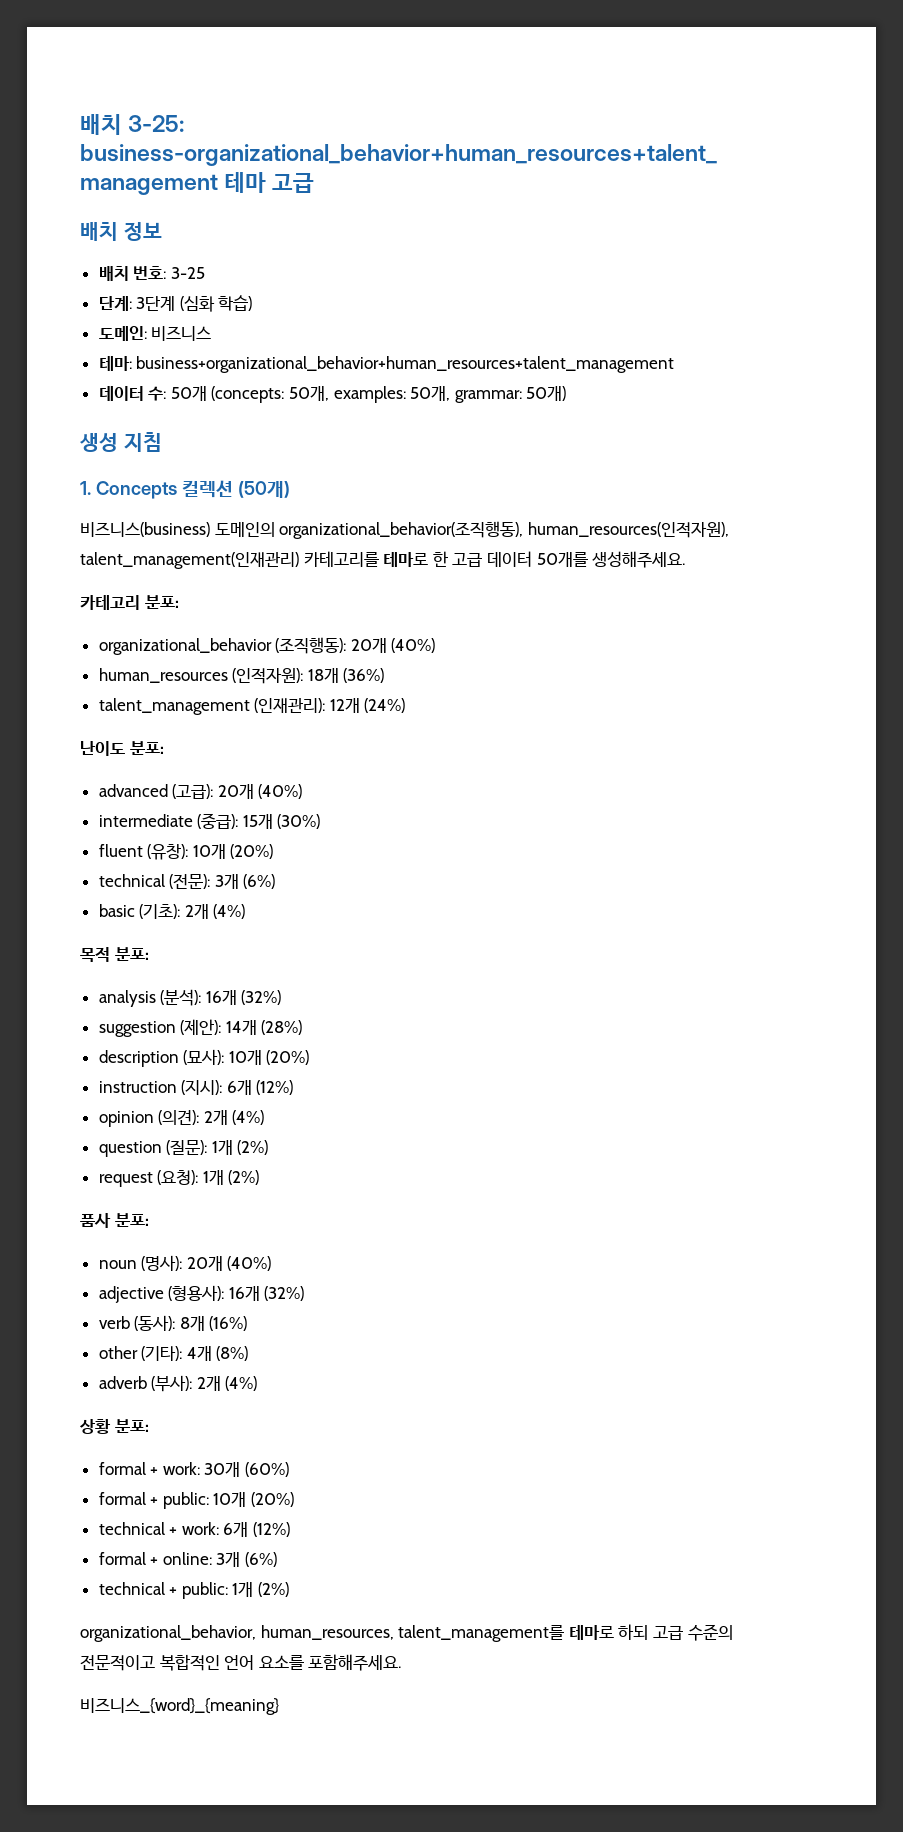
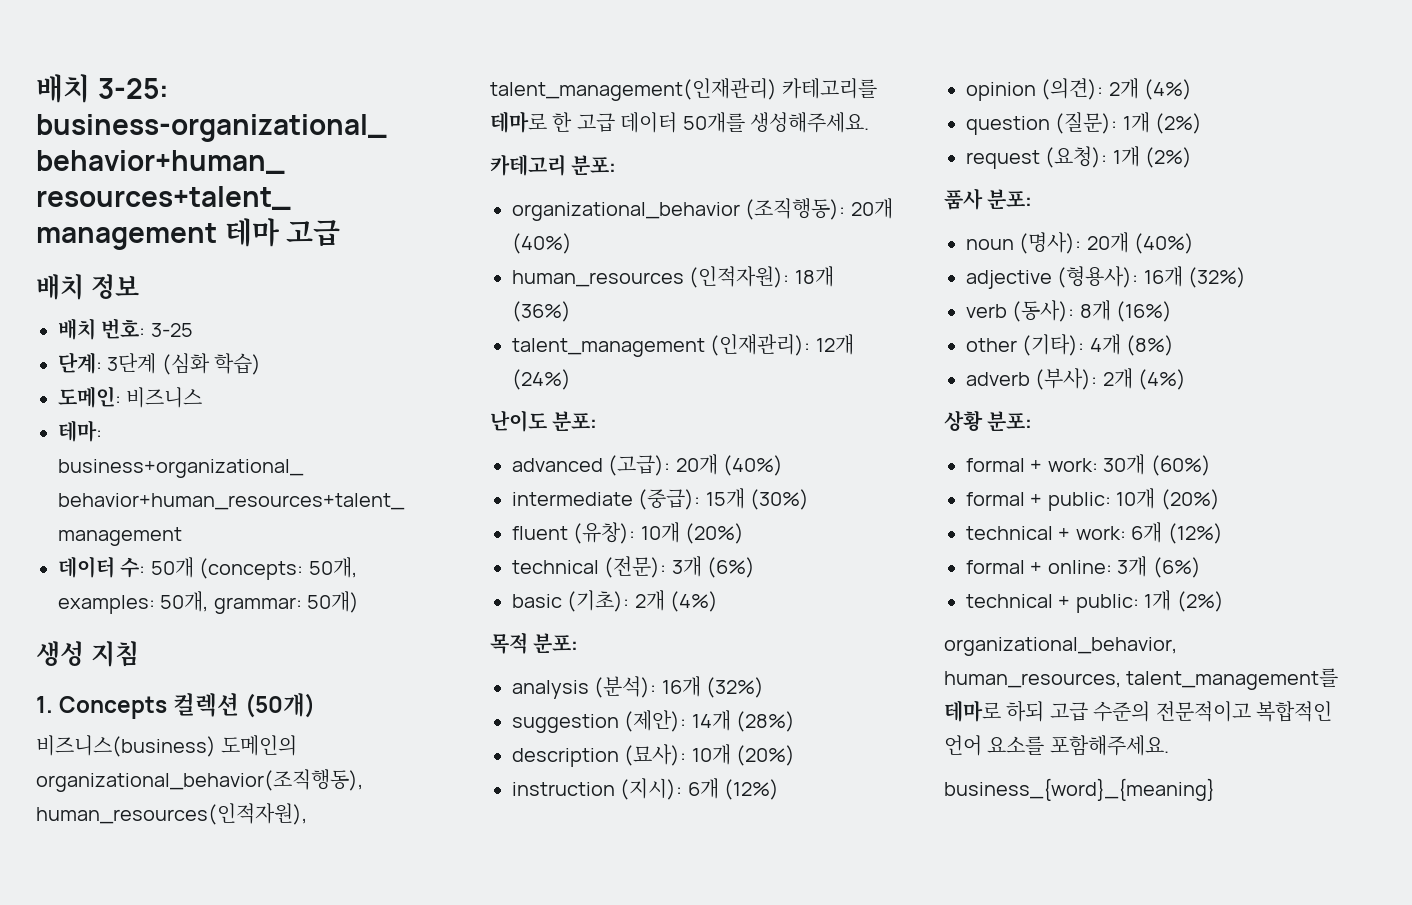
[80,1698,279,1715] 비즈니스_{word}_{meaning} -> [944,778,1215,801] business_{word}_{meaning}

